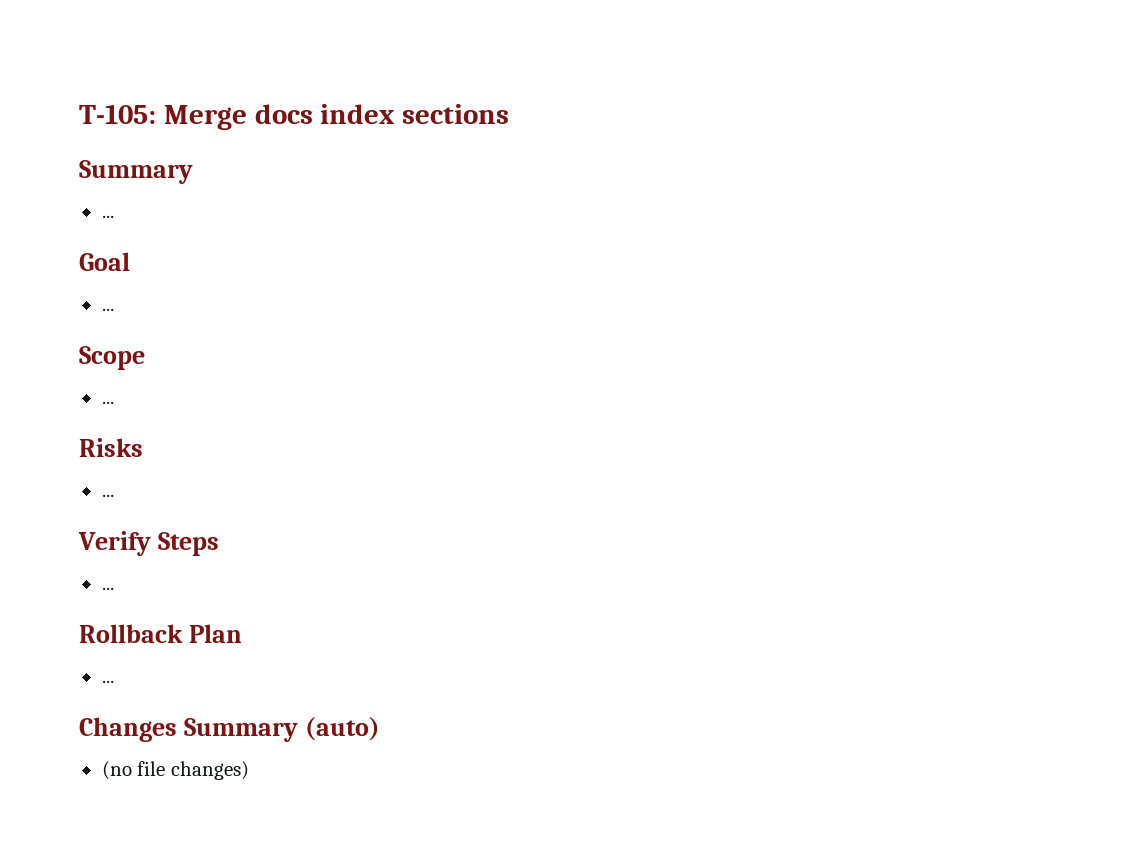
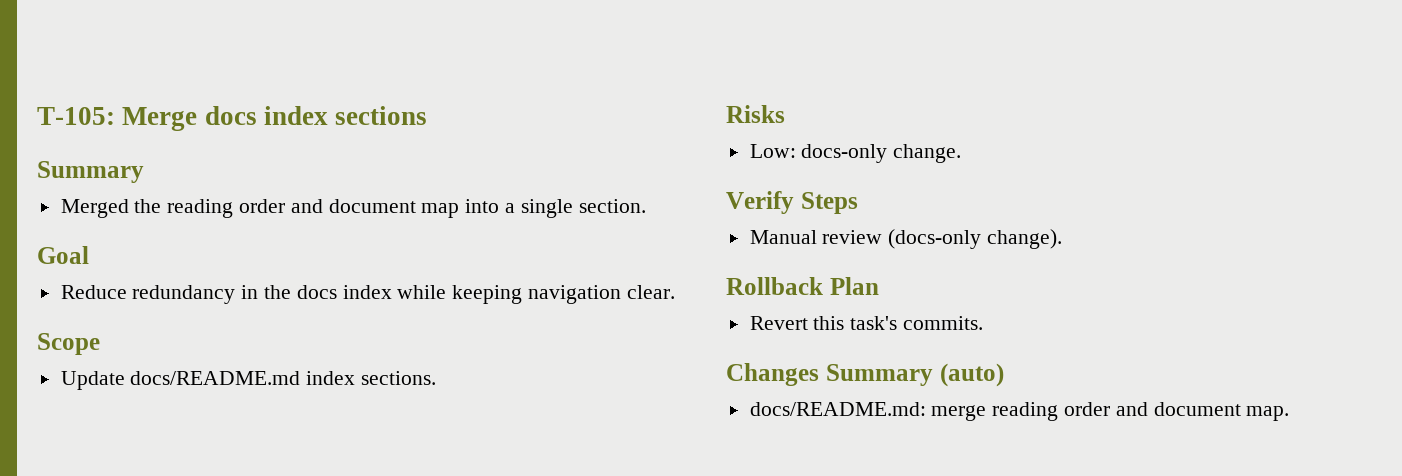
[101,215,114,218] [79,252,130,271] [101,308,114,311] [79,346,145,370] [101,401,114,404] [79,438,143,457] [101,494,114,497] [78,531,219,556] [101,587,114,590] [79,624,242,643] [101,680,114,683] [79,717,380,742] [101,761,249,780] ... // Goal // ... // Scope // ... // Risks // ... // Verify Steps // ... // Rollback Plan // ... // Changes Summary (auto) // (no file changes) -> [60,199,646,218] [37,246,89,264] [60,285,675,304] [37,333,100,355] [60,371,437,390] [726,105,785,123] [749,144,962,163] [726,191,858,214] [749,229,1063,249] [726,277,879,295] [749,316,984,330] [726,363,1004,387] [749,402,1290,421] Merged the reading order and document map into a single section. // Goal // Reduce redundancy in the docs index while keeping navigation clear. // Scope // Update docs/README.md index sections. // Risks // Low: docs-only change. // Verify Steps // Manual review (docs-only change). // Rollback Plan // Revert this task's commits. // Changes Summary (auto) // docs/README.md: merge reading order and document map.

